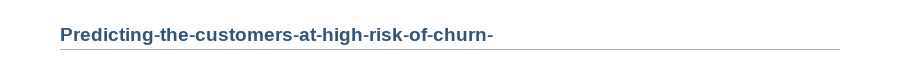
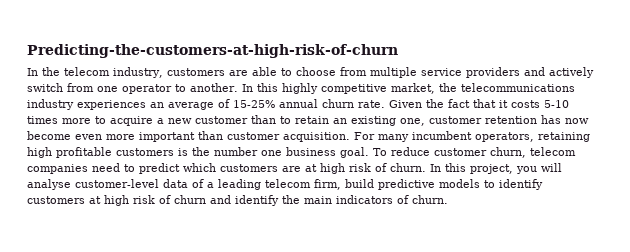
[60,28,493,45] Predicting-the-customers-at-high-risk-of-churn- -> [27,44,398,58] [27,67,594,78] [27,83,575,94] [27,99,569,110] [27,115,589,126] [27,131,590,142] [27,147,576,158] [27,163,562,174] [27,179,543,190] [27,195,448,206] Predicting-the-customers-at-high-risk-of-churn // In the telecom industry, customers are able to choose from multiple service providers and actively switch from one operator to another. In this highly competitive market, the telecommunications industry experiences an average of 15-25% annual churn rate. Given the fact that it costs 5-10 times more to acquire a new customer than to retain an existing one, customer retention has now become even more important than customer acquisition. For many incumbent operators, retaining high profitable customers is the number one business goal. To reduce customer churn, telecom companies need to predict which customers are at high risk of churn. In this project, you will analyse customer-level data of a leading telecom firm, build predictive models to identify customers at high risk of churn and identify the main indicators of churn.

